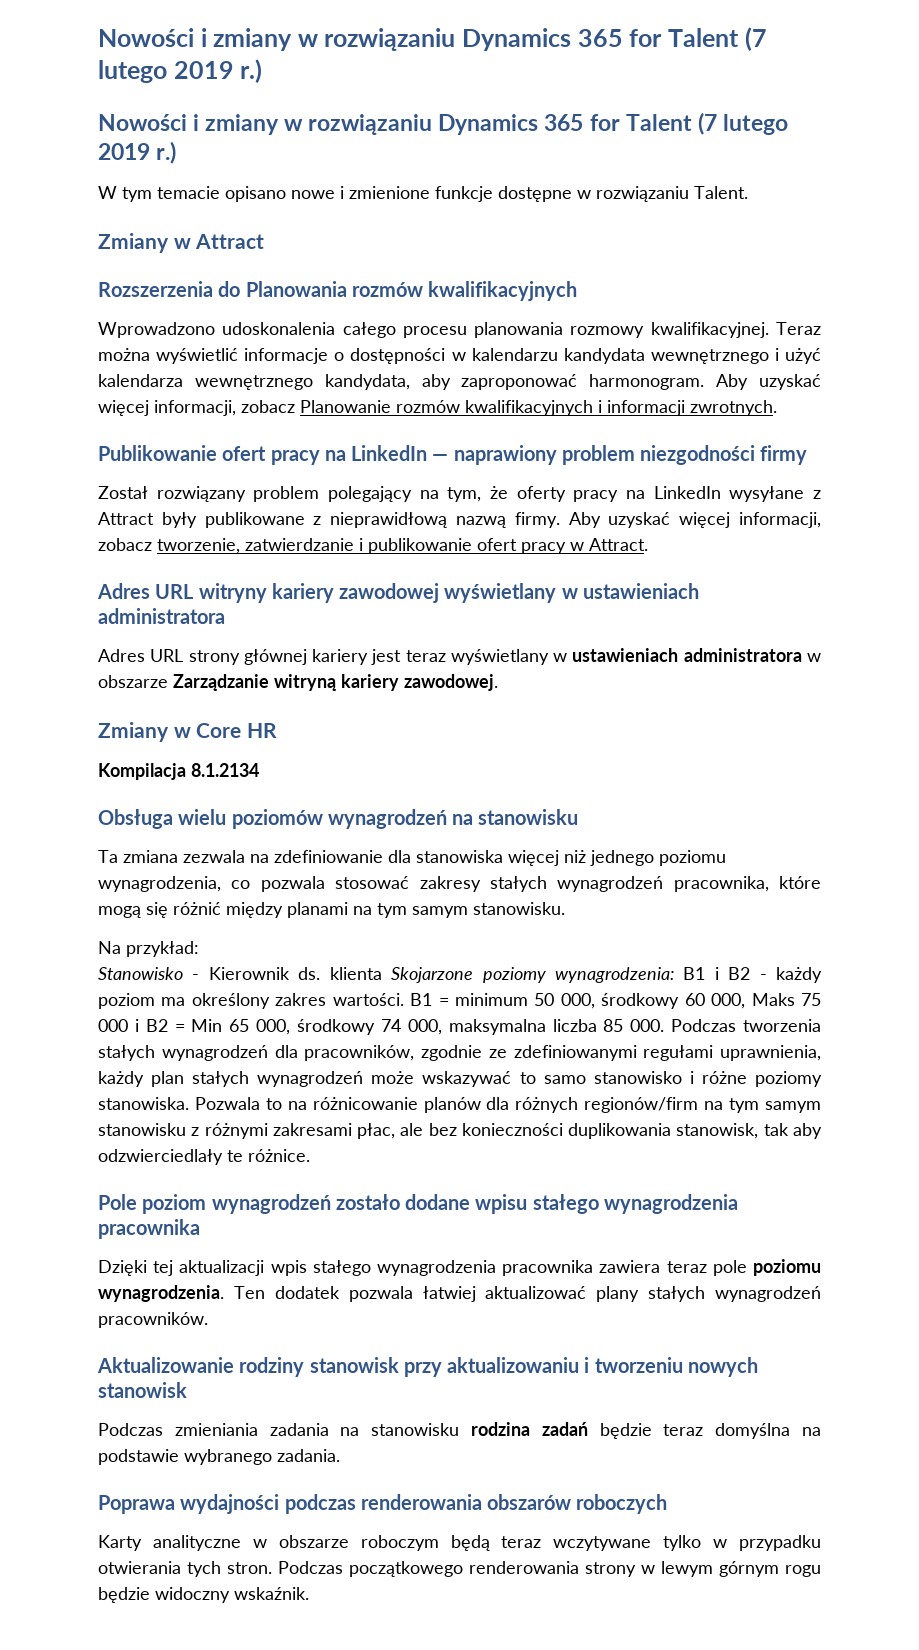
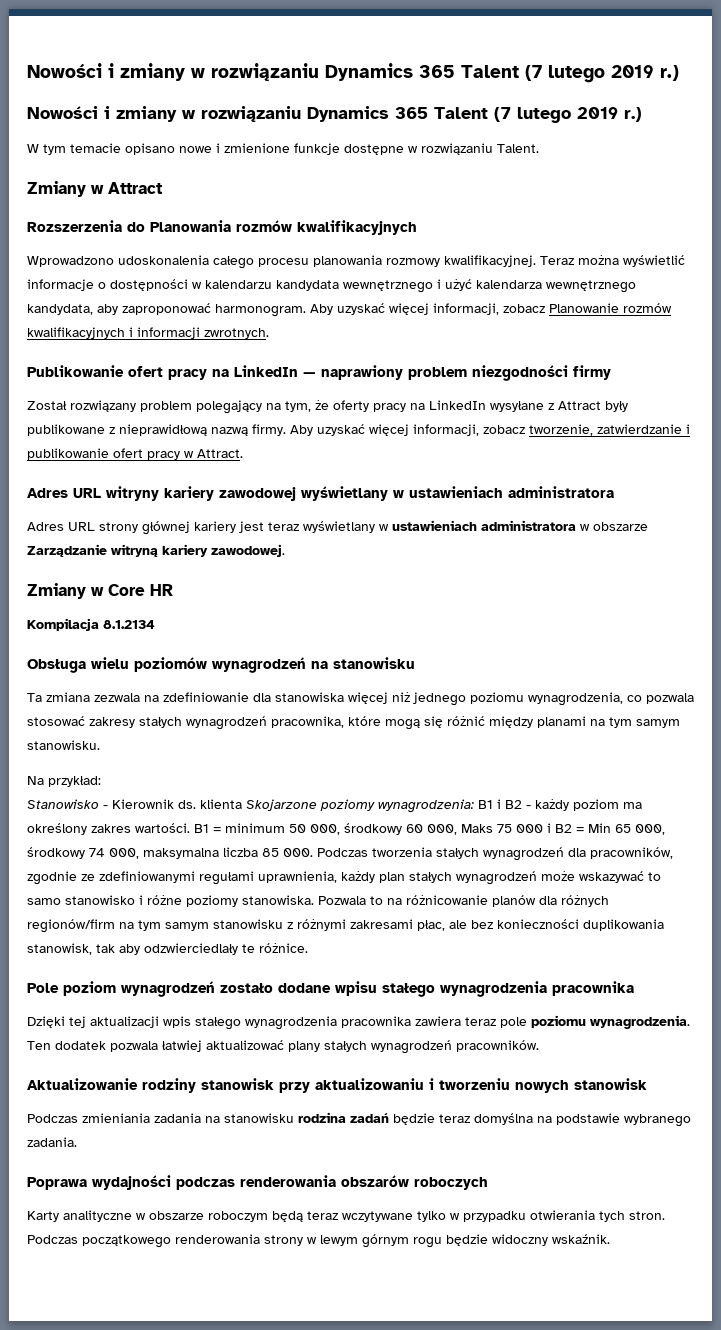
[98,28,663,51] Nowości i zmiany w rozwiązaniu Dynamics 365 for -> [27,63,455,81] Nowości i zmiany w rozwiązaniu Dynamics 365
[589,114,620,131] for -> (428, 113) none

